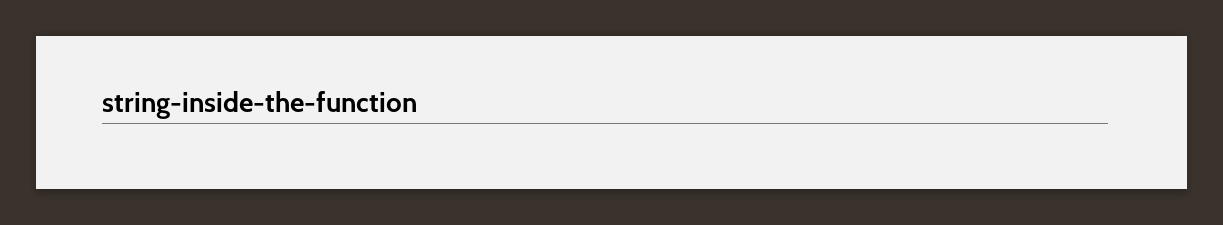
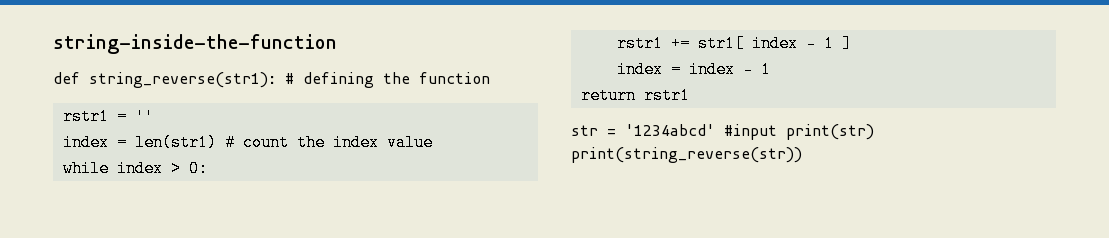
(417, 105) none -> [53,72,490,88] [62,108,154,125] [62,134,433,151] [62,160,208,177] [616,35,852,52] [616,61,771,78] [580,87,690,104] [571,124,874,140] [571,147,802,163] // def string_reverse(str1): # defining the function // rstr1 = '' // index = len(str1) # count the index value // while index > 0: // rstr1 += str1[ index - 1 ] // index = index - 1 // return rstr1 // str = '1234abcd' #input print(str) print(string_reverse(str))

